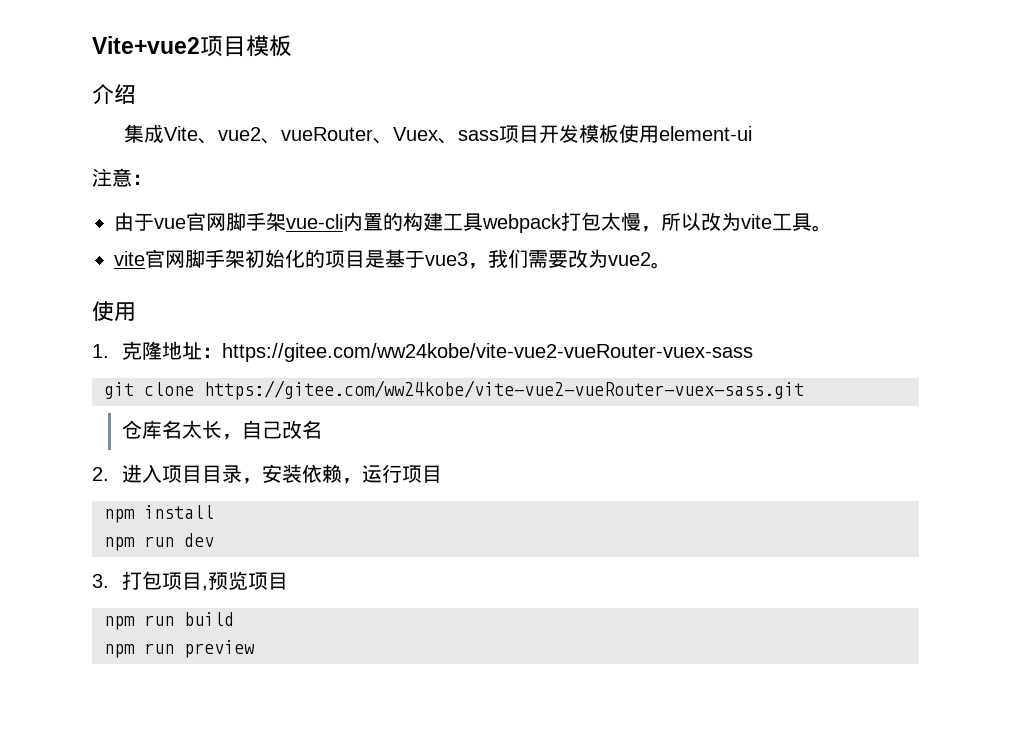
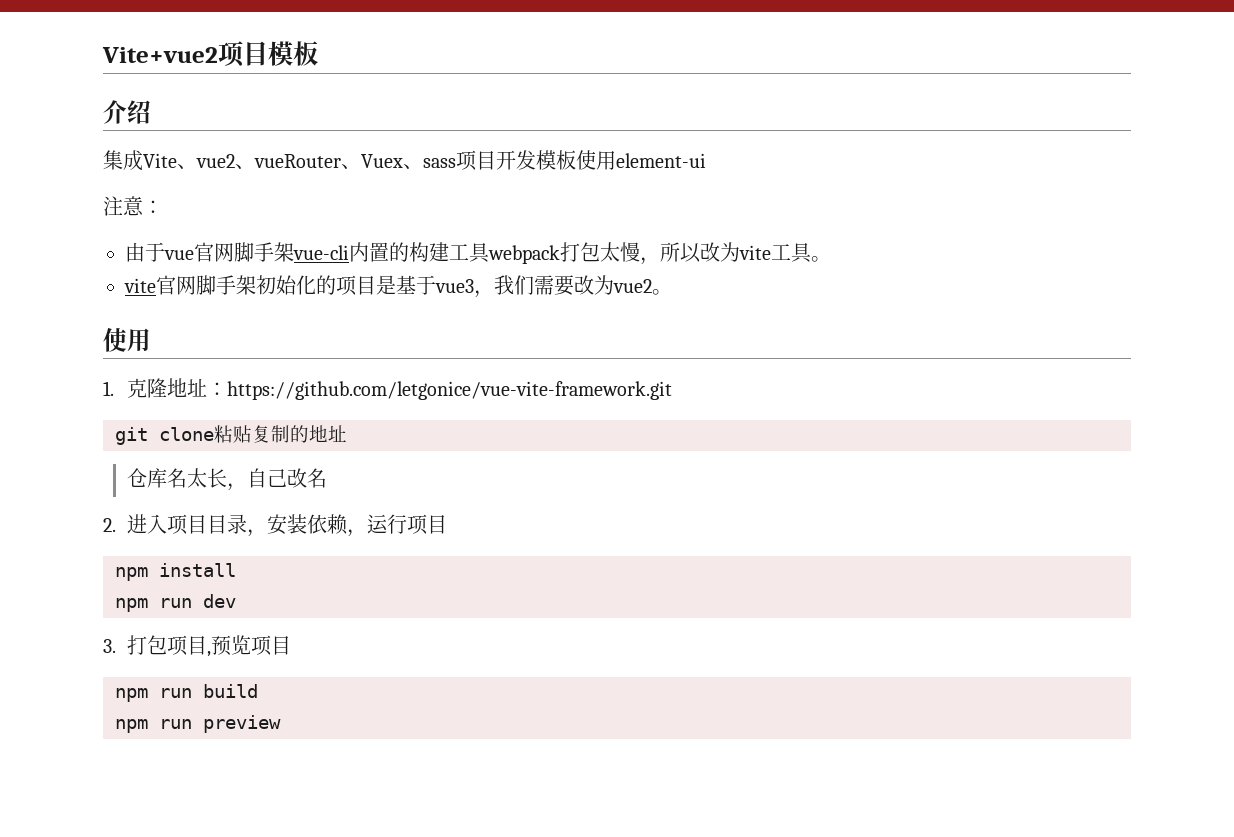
[221,343,753,362] https://gitee.com/ww24kobe/vite-vue2-vueRouter-vuex-sass -> [227,381,673,400] https://github.com/letgonice/vue-vite-framework.git
[204,380,804,400] https://gitee.com/ww24kobe/vite-vue2-vueRouter-vuex-sass.git -> [214,425,347,443] 粘贴复制的地址

